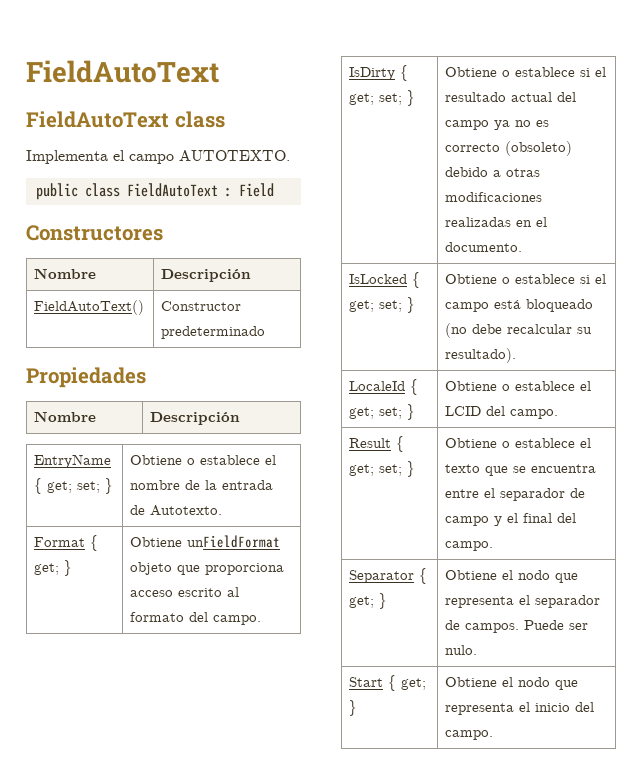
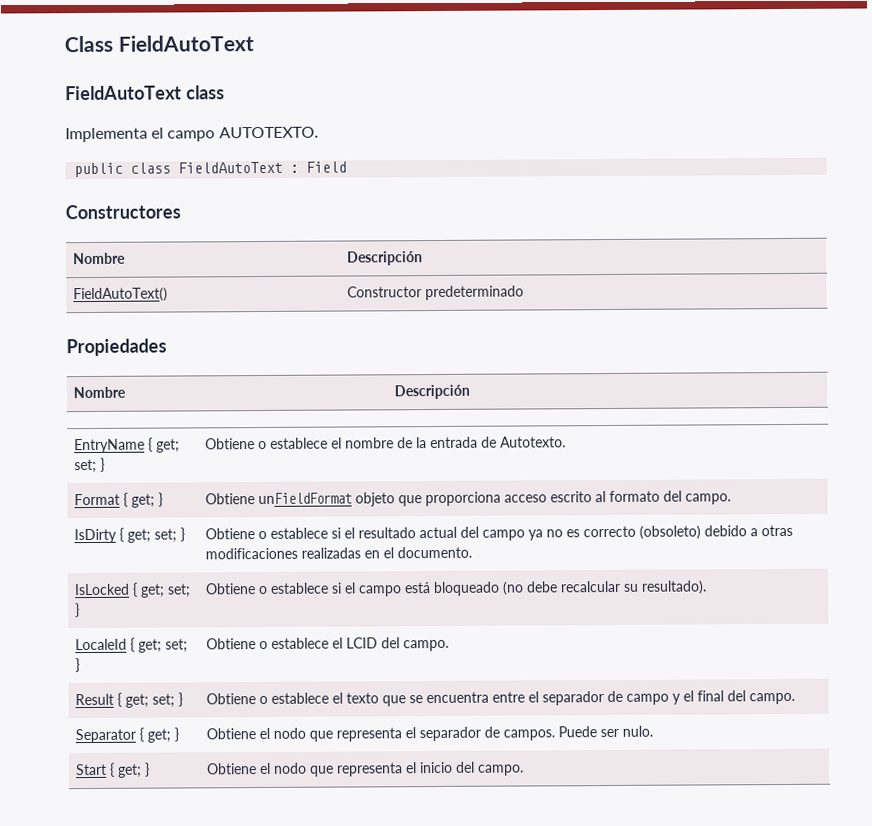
(26, 71) none -> [64,35,113,53] Class

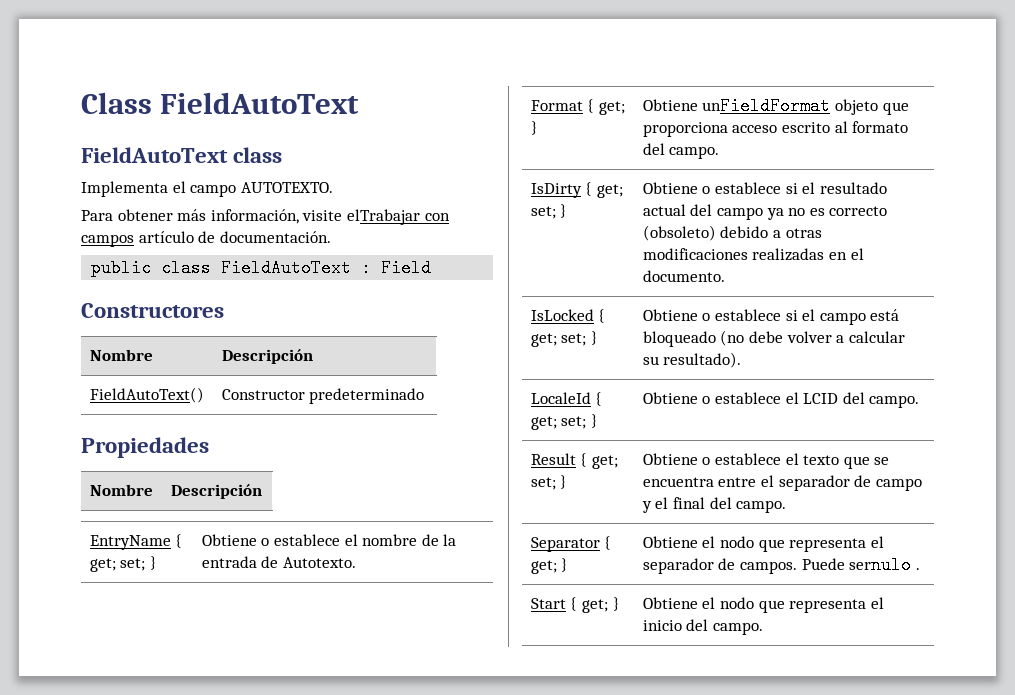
(319, 132) none -> [81,209,450,225] [81,231,331,247] // Para obtener más información, visite elTrabajar con campos artículo de documentación.
[559,580,621,593] recalcular -> [786,331,905,343] volver a calcular
[599,725,653,738] ser nulo. -> [849,556,920,574] sernulo .

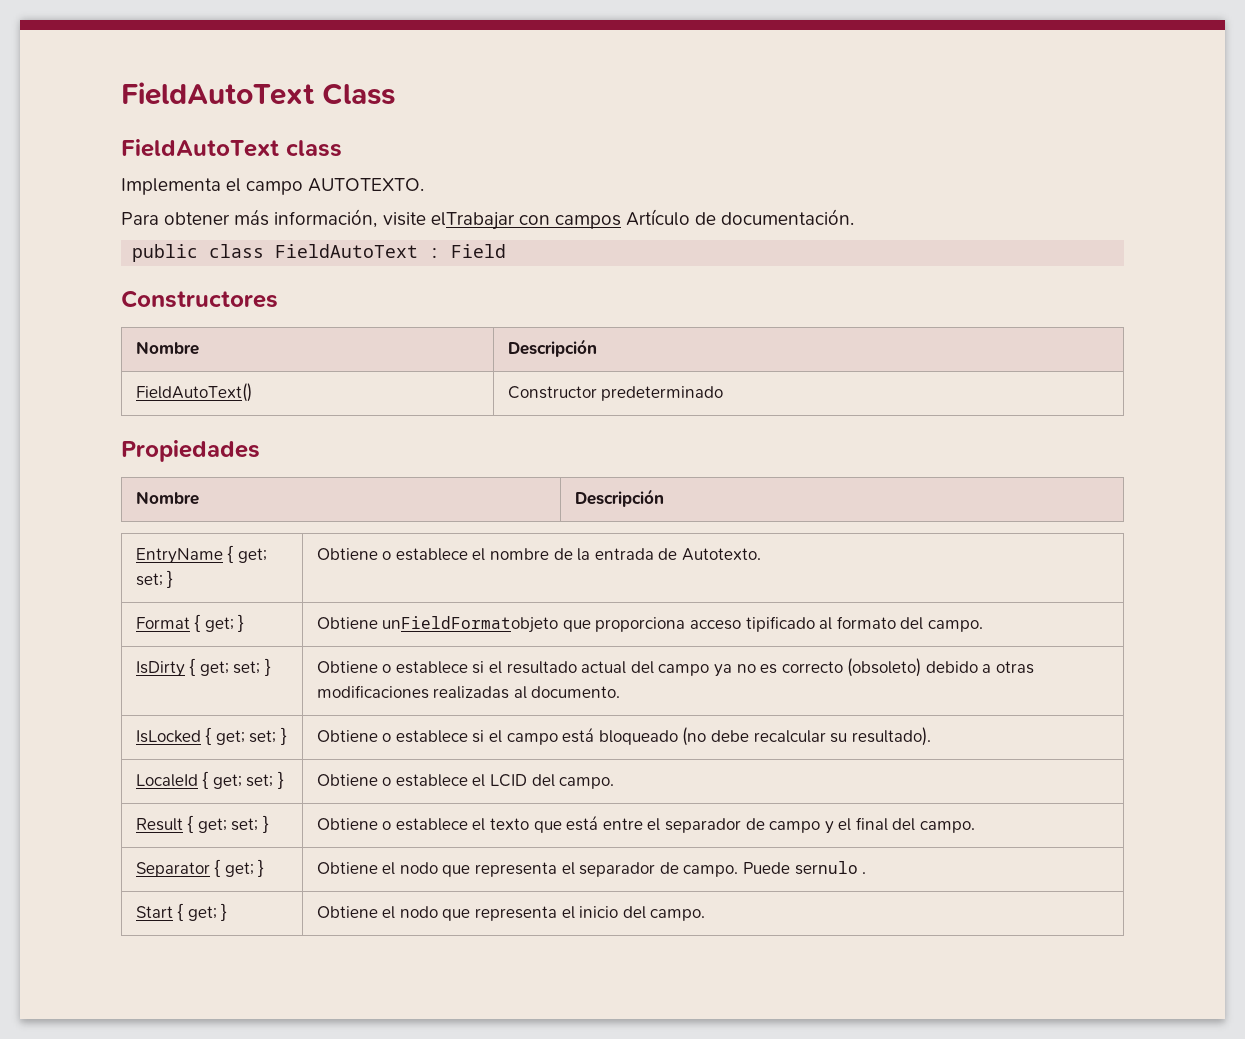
(81, 103) none -> [121,82,315,105] FieldAutoText
[160,92,360,114] FieldAutoText -> (396, 94) none
[138,231,194,243] artículo -> [626,209,691,226] Artículo
[702,97,878,115] unFieldFormat objeto -> [382,616,559,633] unFieldFormatobjeto
[781,122,830,133] escrito -> [745,616,815,632] tipificado
[828,248,864,260] en el -> [513,686,527,699] al
[786,331,905,343] volver a calcular -> [753,730,826,743] recalcular
[874,457,890,465] [642,477,714,487] se encuentra -> [566,815,599,831] está
[739,561,797,574] campos. -> [683,865,739,877] campo.

